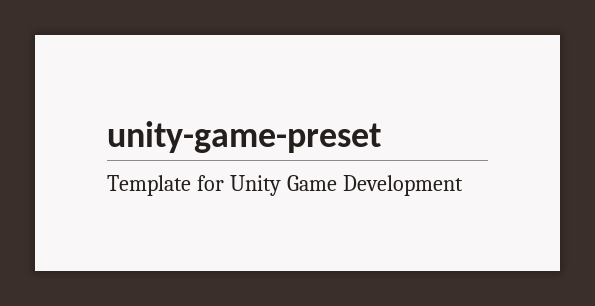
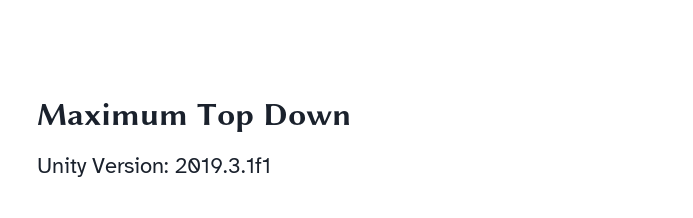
[107,121,381,153] [107,175,463,196] unity-game-preset // Template for Unity Game Development -> [37,103,352,132] [37,157,271,177] Maximum Top Down // Unity Version: 2019.3.1f1

